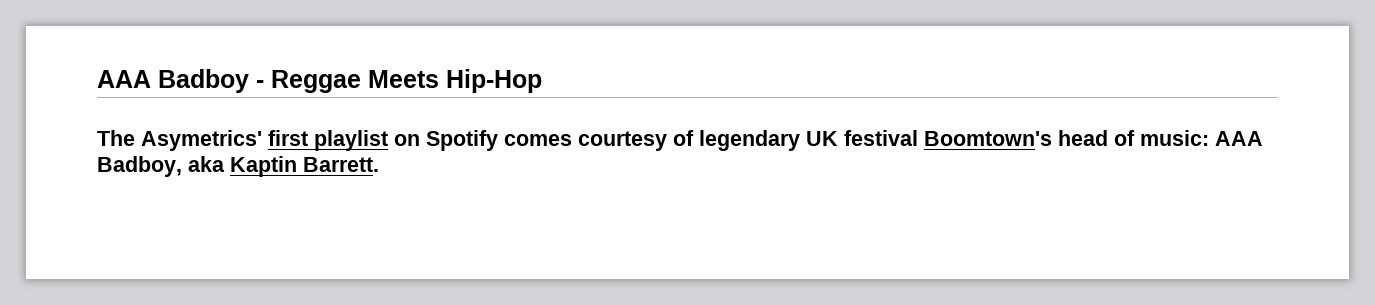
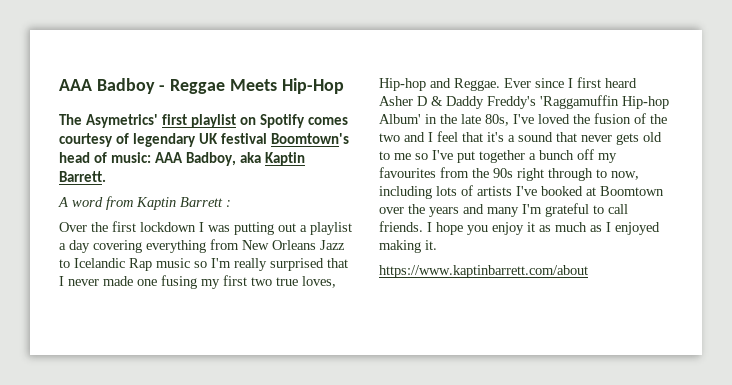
(379, 164) none -> [58,196,231,210] [59,221,352,235] [59,239,345,253] [59,258,348,271] [59,275,336,289] [379,77,637,91] [379,95,669,109] [379,113,667,126] [379,131,662,145] [379,149,617,163] [379,167,639,181] [379,185,664,199] [379,203,628,217] [379,221,660,235] [379,240,437,253] [379,265,588,278] // A word from Kaptin Barrett : // Over the first lockdown I was putting out a playlist a day covering everything from New Orleans Jazz to Icelandic Rap music so I'm really surprised that I never made one fusing my first two true loves, Hip-hop and Reggae. Ever since I first heard Asher D & Daddy Freddy's 'Raggamuffin Hip-hop Album' in the late 80s, I've loved the fusion of the two and I feel that it's a sound that never gets old to me so I've put together a bunch off my favourites from the 90s right through to now, including lots of artists I've booked at Boomtown over the years and many I'm grateful to call friends. I hope you enjoy it as much as I enjoyed making it. // https://www.kaptinbarrett.com/about

